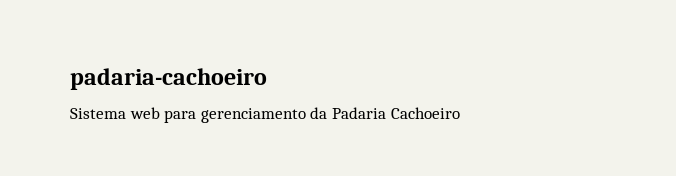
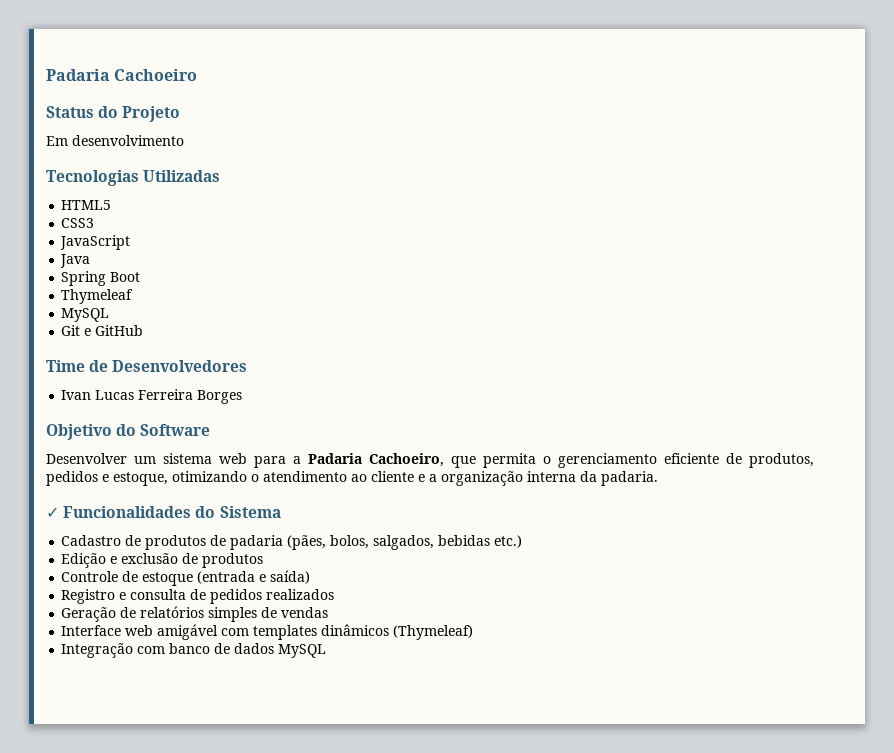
[70,68,267,90] [70,107,460,123] padaria-cachoeiro // Sistema web para gerenciamento da Padaria Cachoeiro -> [46,69,198,81] [46,106,181,122] [46,135,184,146] [46,170,221,186] [61,200,112,210] [61,218,95,228] [60,235,131,250] [60,254,91,268] [61,271,141,286] [61,289,134,304] [61,308,110,322] [61,325,144,336] [46,360,248,372] [61,389,243,404] [46,424,211,440] [46,453,814,468] [46,471,658,486] [46,506,281,518] [61,535,523,550] [61,553,264,568] [61,570,311,586] [61,589,335,604] [61,606,329,622] [61,624,474,640] [61,643,327,658] Padaria Cachoeiro // Status do Projeto // Em desenvolvimento // Tecnologias Utilizadas // HTML5 // CSS3 // JavaScript // Java // Spring Boot // Thymeleaf // MySQL // Git e GitHub // Time de Desenvolvedores // Ivan Lucas Ferreira Borges // Objetivo do Software // Desenvolver um sistema web para a Padaria Cachoeiro, que permita o gerenciamento eficiente de produtos, pedidos e estoque, otimizando o atendimento ao cliente e a organização interna da padaria. // ✓ Funcionalidades do Sistema // Cadastro de produtos de padaria (pães, bolos, salgados, bebidas etc.) // Edição e exclusão de produtos // Controle de estoque (entrada e saída) // Registro e consulta de pedidos realizados // Geração de relatórios simples de vendas // Interface web amigável com templates dinâmicos (Thymeleaf) // Integração com banco de dados MySQL

